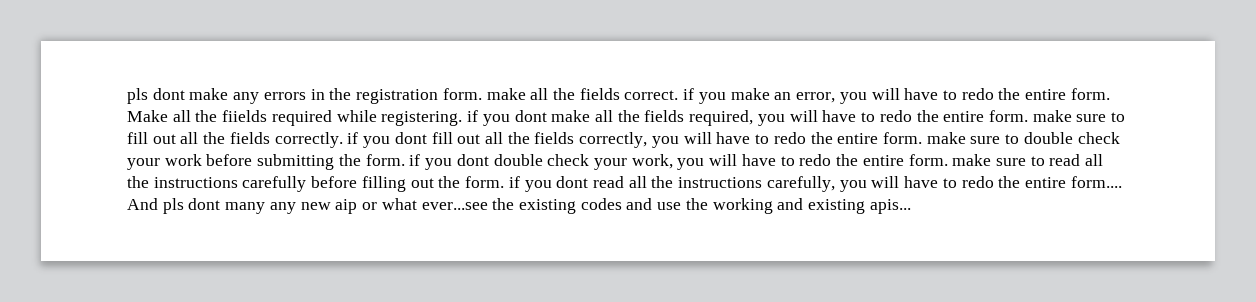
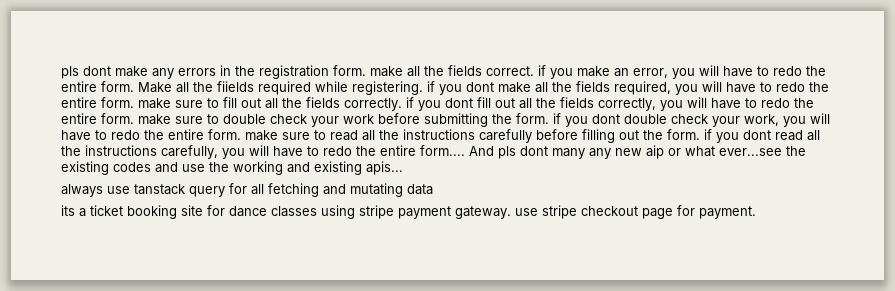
(911, 206) none -> [61,183,433,197] [61,205,756,219] // always use tanstack query for all fetching and mutating data // its a ticket booking site for dance classes using stripe payment gateway. use stripe checkout page for payment.

